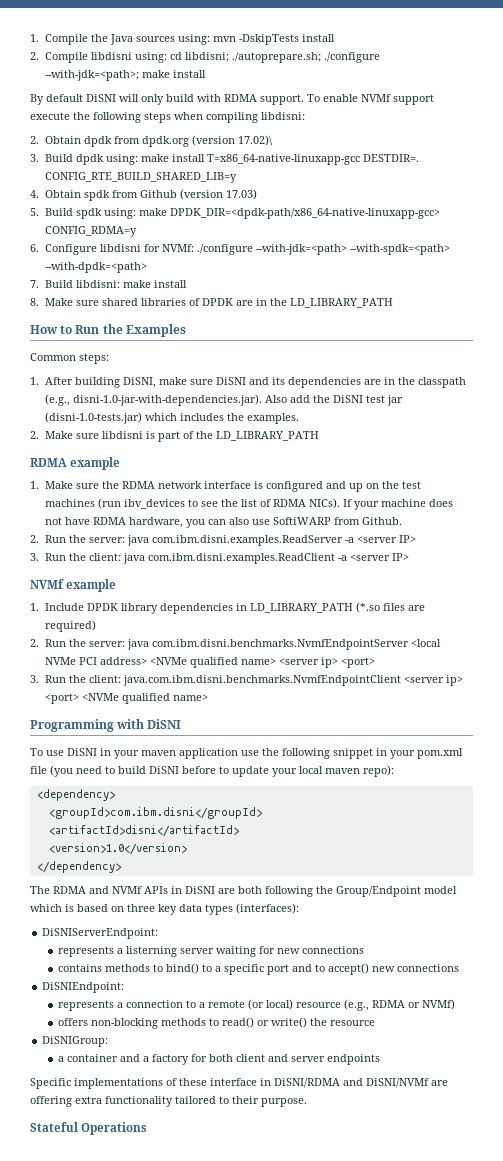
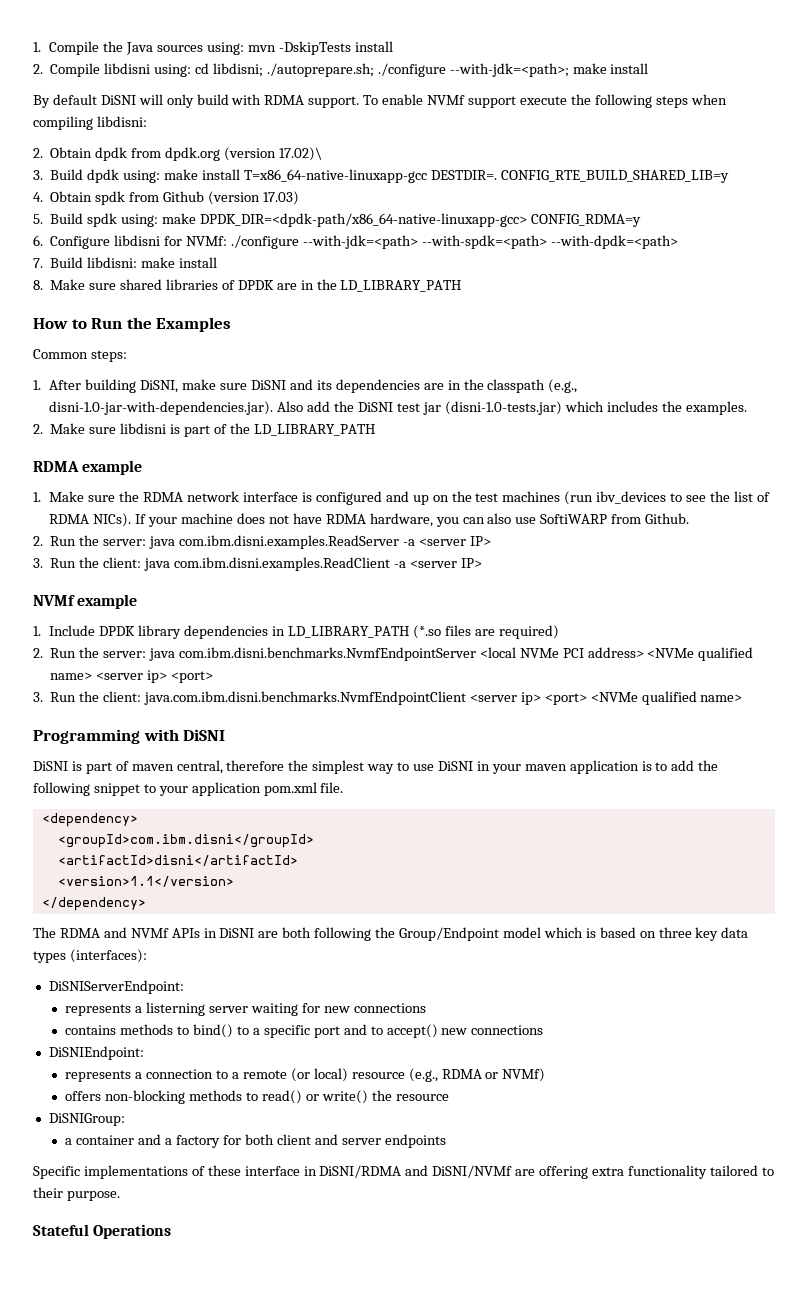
[30,748,43,756] To -> [33,760,410,774] DiSNI is part of maven central, therefore the simplest way to
[241,748,463,759] [30,765,394,777] use the following snippet in your pom.xml file (you need to build DiSNI before to update your local maven repo): -> [641,760,719,771] [33,782,344,796] is to add the following snippet to your application pom.xml file.
[48,843,187,855] <version>1.0</version> -> [57,876,234,887] <version>1.1</version>

